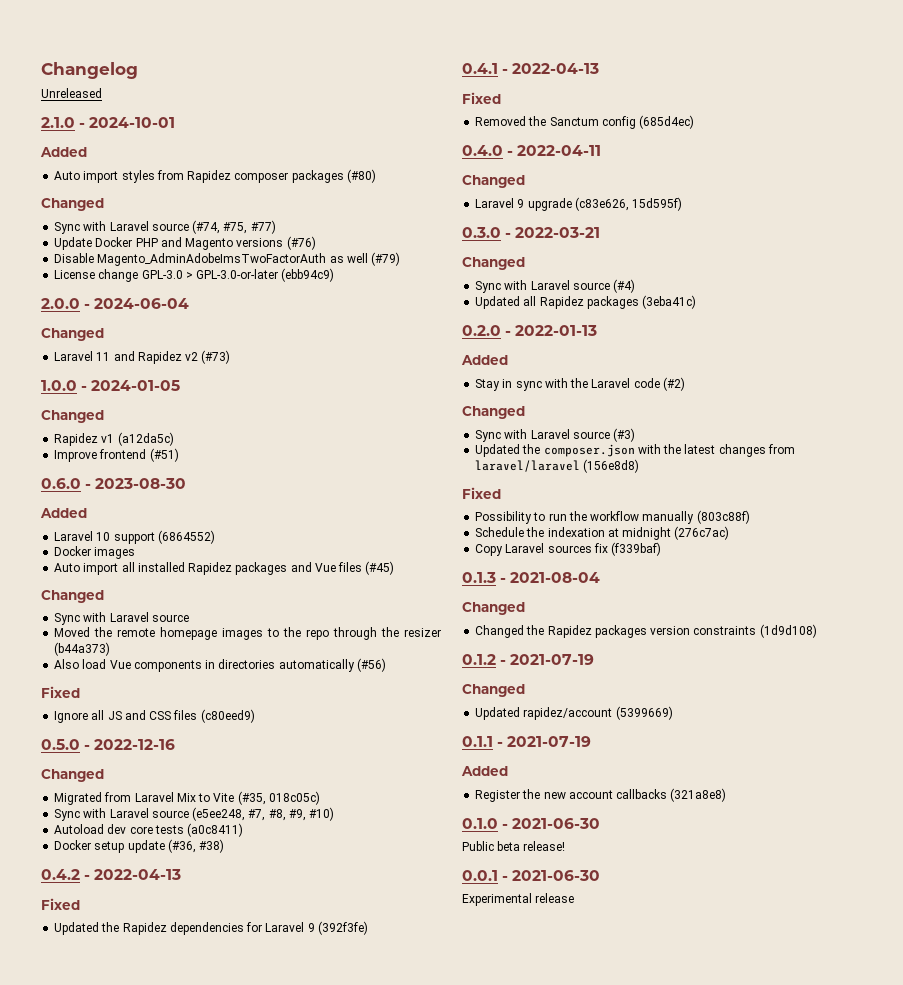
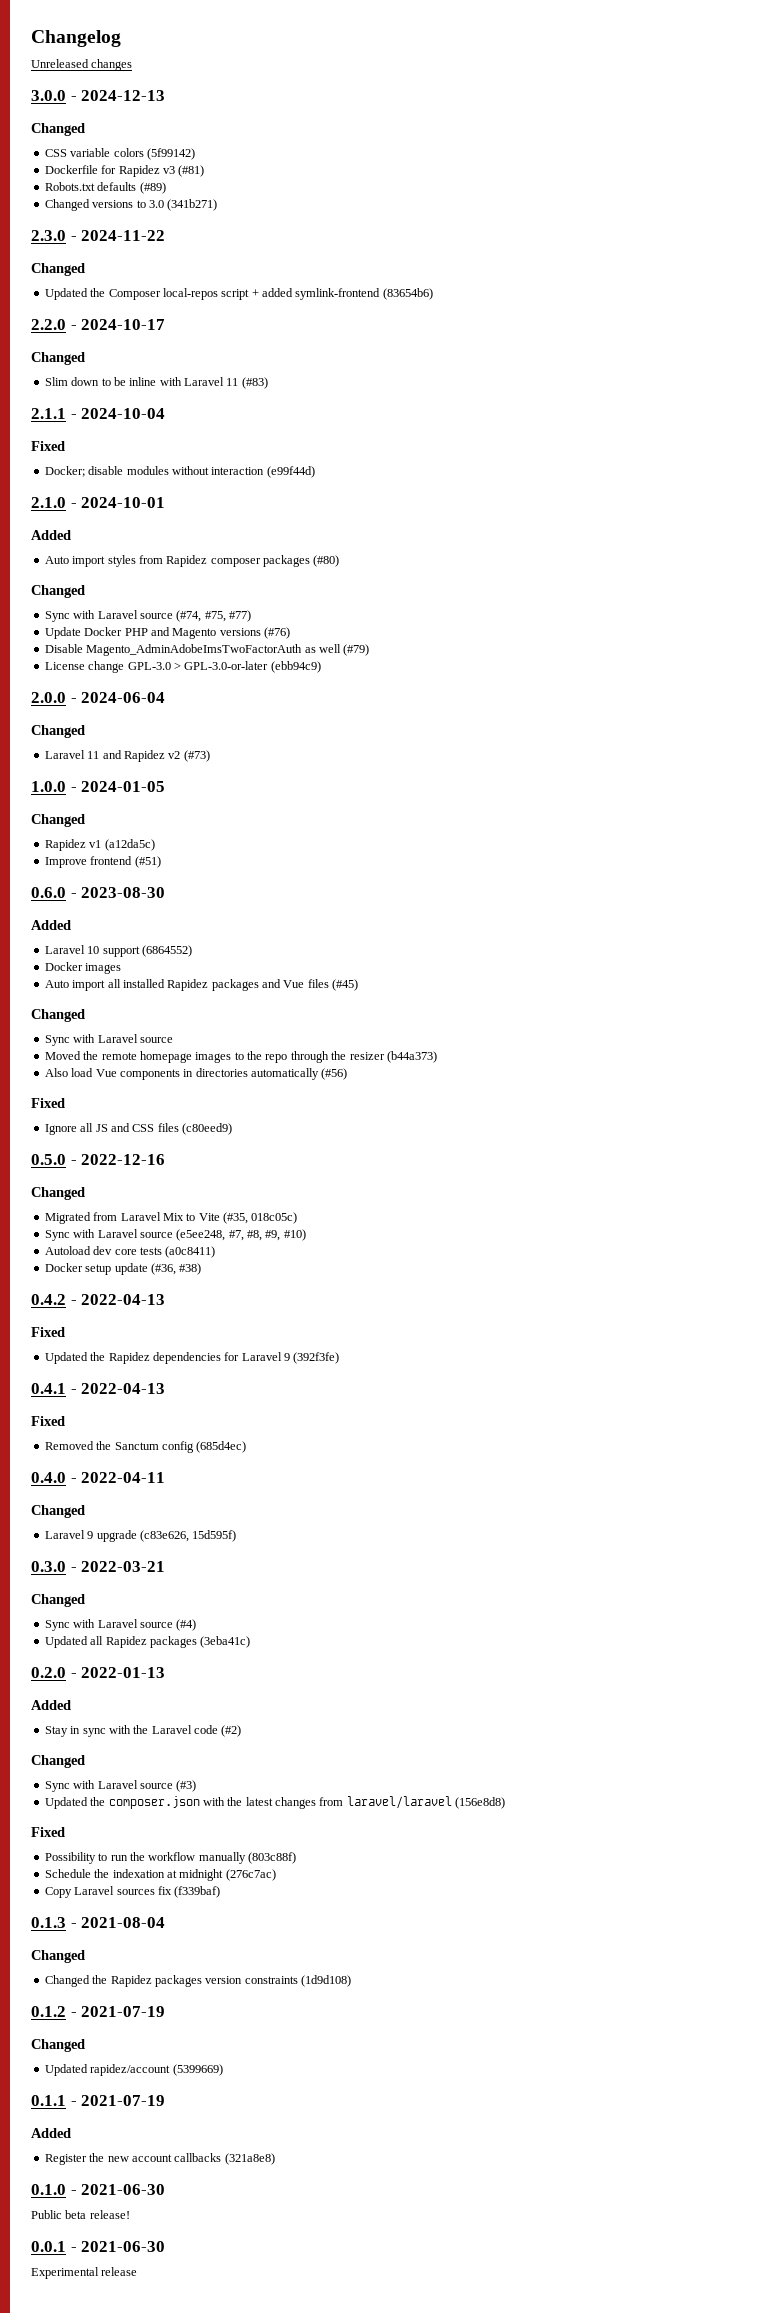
(102, 93) none -> [91,59,133,71] [31,90,166,101] [31,123,85,136] [44,148,195,160] [44,165,205,177] [44,182,166,194] [44,199,218,211] [31,230,166,241] [31,263,85,276] [44,288,433,300] [31,319,166,330] [31,352,85,365] [44,377,268,389] [31,408,166,419] [31,441,65,451] [44,466,315,478] changes // 3.0.0 - 2024-12-13 // Changed // CSS variable colors (5f99142) // Dockerfile for Rapidez v3 (#81) // Robots.txt defaults (#89) // Changed versions to 3.0 (341b271) // 2.3.0 - 2024-11-22 // Changed // Updated the Composer local-repos script + added symlink-frontend (83654b6) // 2.2.0 - 2024-10-17 // Changed // Slim down to be inline with Laravel 11 (#83) // 2.1.1 - 2024-10-04 // Fixed // Docker; disable modules without interaction (e99f44d)

